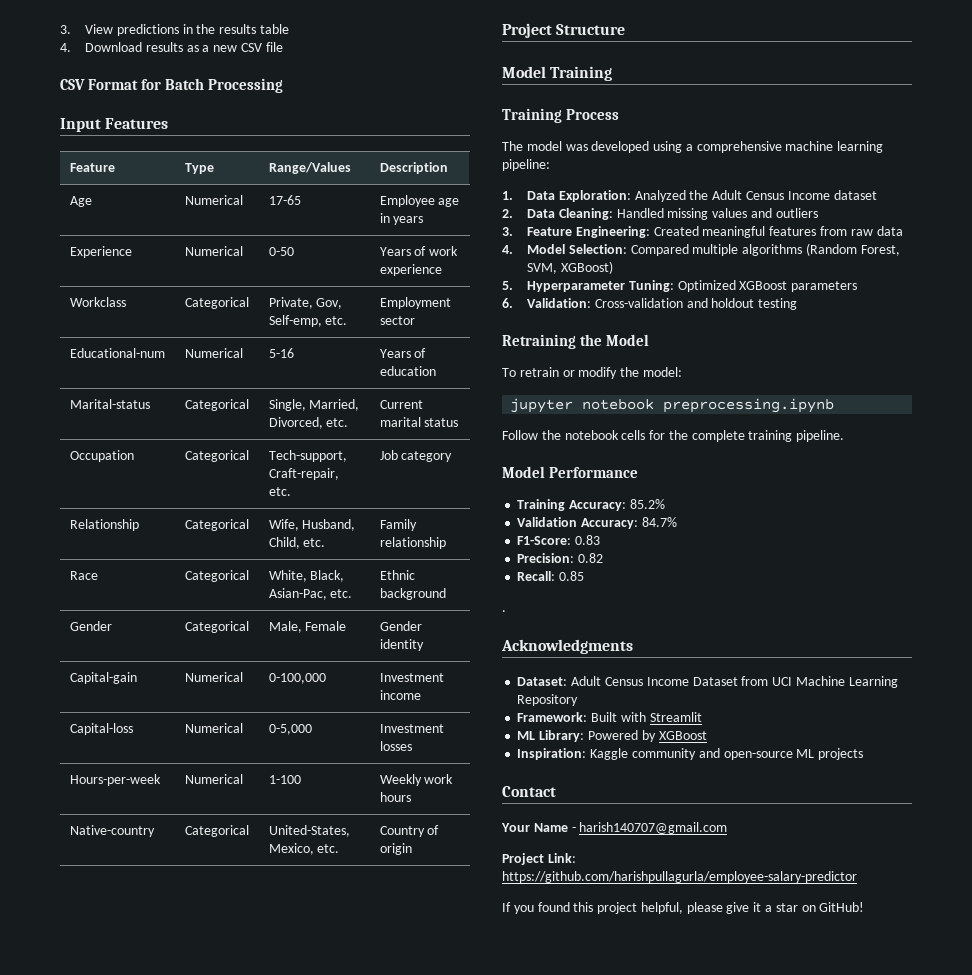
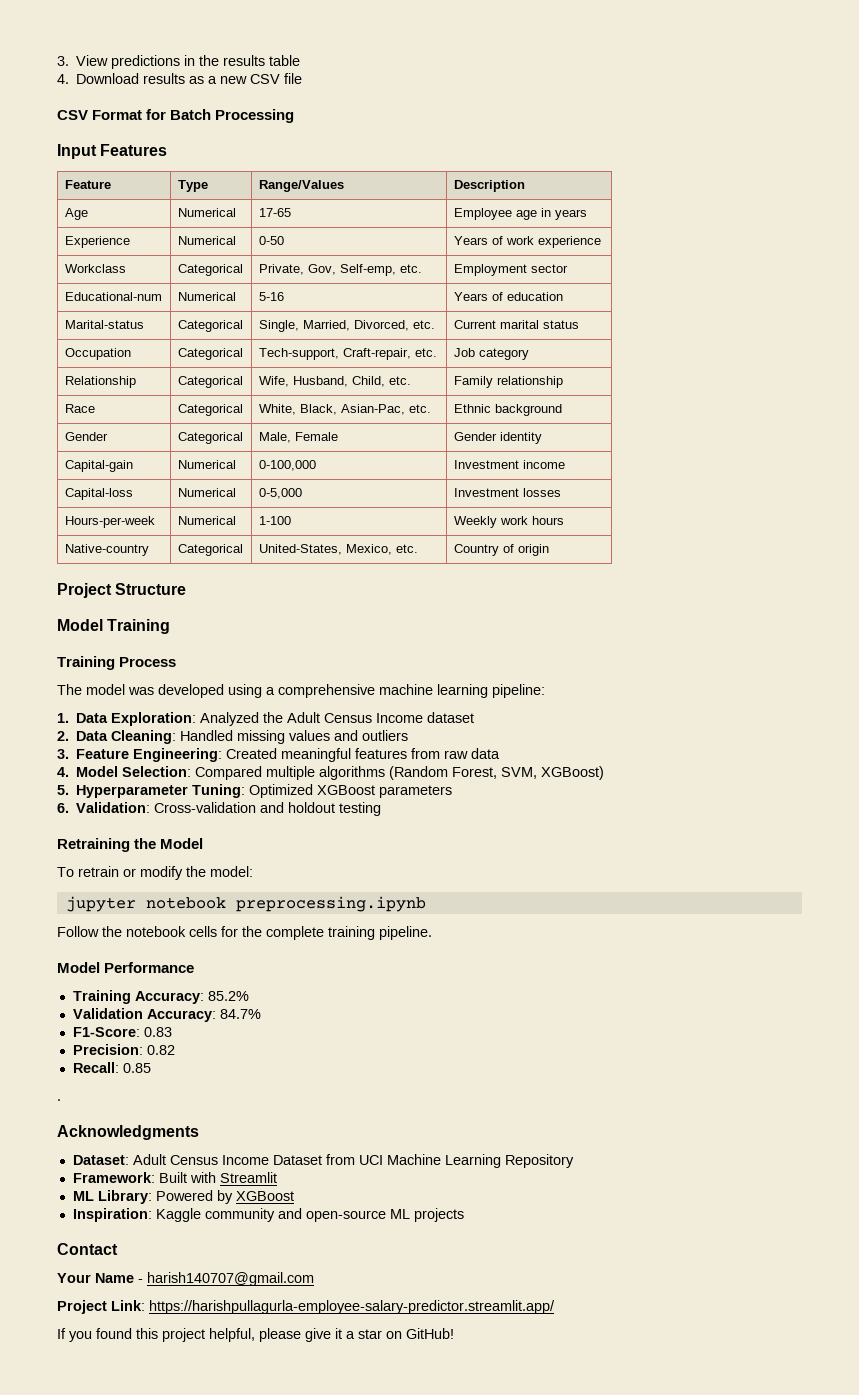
[502,871,857,883] https://github.com/harishpullagurla/employee-salary-predictor -> [149,1300,555,1314] https://harishpullagurla-employee-salary-predictor.streamlit.app/

